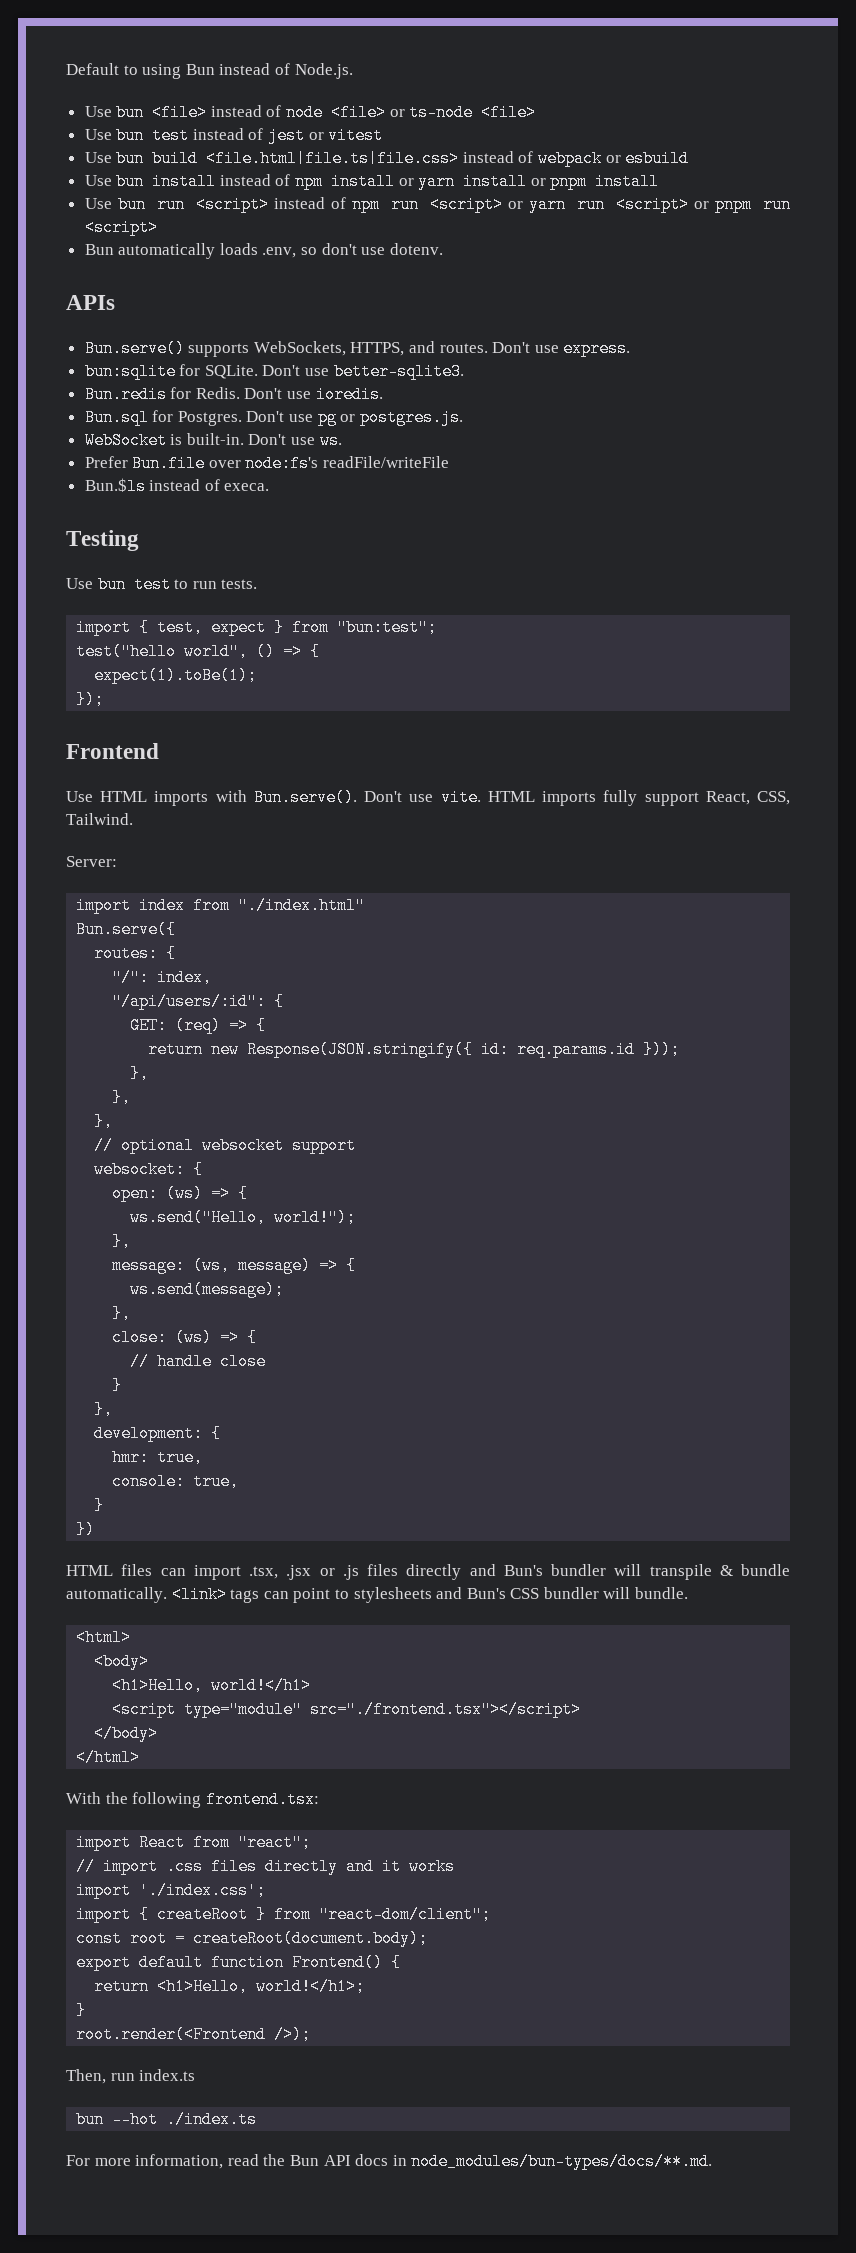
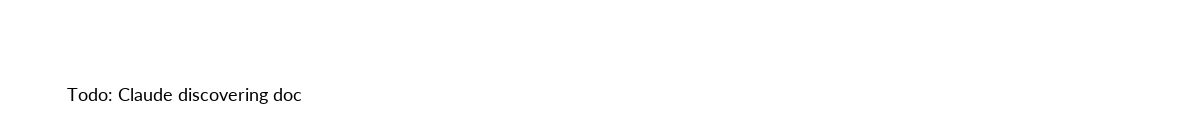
[66,63,353,79] [84,104,537,121] [84,127,384,144] [84,150,690,167] [84,173,660,190] [84,196,791,213] [84,219,158,236] [84,243,443,259] [66,295,115,310] [84,340,631,357] [84,363,464,380] [84,386,383,403] [84,409,463,426] [84,432,342,449] [84,455,450,472] [84,478,270,495] [66,530,139,551] [66,576,258,593] [76,619,438,636] [76,643,321,660] [94,667,258,684] [76,691,105,708] [66,743,159,759] [66,789,790,806] [66,813,133,825] [66,856,117,867] [76,897,366,914] [76,921,177,938] [94,945,177,962] [112,969,213,986] [112,993,285,1010] [130,1017,267,1034] [148,1041,681,1058] [130,1065,150,1082] [112,1089,132,1106] [94,1113,114,1130] [94,1137,357,1154] [94,1161,204,1178] [112,1185,249,1202] [130,1209,357,1226] [112,1233,132,1250] [112,1257,357,1274] [130,1281,285,1298] [112,1305,132,1322] [112,1329,258,1346] [130,1353,267,1370] [112,1377,123,1394] [94,1401,114,1418] [94,1425,222,1442] [112,1449,204,1466] [112,1473,240,1490] [94,1497,105,1514] [76,1521,96,1538] [66,1564,790,1580] [66,1586,689,1603] [76,1629,132,1646] [94,1653,150,1670] [112,1677,312,1694] [112,1701,582,1718] [94,1725,159,1742] [76,1749,141,1766] [66,1791,319,1808] [76,1834,312,1851] [76,1858,456,1875] [76,1882,267,1899] [76,1906,492,1923] [76,1930,429,1947] [76,1954,402,1971] [94,1978,366,1995] [76,2002,87,2019] [76,2026,312,2043] [66,2069,196,2084] [76,2111,258,2128] [66,2153,713,2170] Default to using Bun instead of Node.js. // Use bun <file> instead of node <file> or ts-node <file> // Use bun test instead of jest or vitest // Use bun build <file.html|file.ts|file.css> instead of webpack or esbuild // Use bun install instead of npm install or yarn install or pnpm install // Use bun run <script> instead of npm run <script> or yarn run <script> or pnpm run <script> // Bun automatically loads .env, so don't use dotenv. // APIs // Bun.serve() supports WebSockets, HTTPS, and routes. Don't use express. // bun:sqlite for SQLite. Don't use better-sqlite3. // Bun.redis for Redis. Don't use ioredis. // Bun.sql for Postgres. Don't use pg or postgres.js. // WebSocket is built-in. Don't use ws. // Prefer Bun.file over node:fs's readFile/writeFile // Bun.$ls instead of execa. // Testing // Use bun test to run tests. // import { test, expect } from "bun:test"; // test("hello world", () => { // expect(1).toBe(1); // }); // Frontend // Use HTML imports with Bun.serve(). Don't use vite. HTML imports fully support React, CSS, Tailwind. // Server: // import index from "./index.html" // Bun.serve({ // routes: { // "/": index, // "/api/users/:id": { // GET: (req) => { // return new Response(JSON.stringify({ id: req.params.id })); // }, // }, // }, // // optional websocket support // websocket: { // open: (ws) => { // ws.send("Hello, world!"); // }, // message: (ws, message) => { // ws.send(message); // }, // close: (ws) => { // // handle close // } // }, // development: { // hmr: true, // console: true, // } // }) // HTML files can import .tsx, .jsx or .js files directly and Bun's bundler will transpile & bundle automatically. <link> tags can point to stylesheets and Bun's CSS bundler will bundle. // <html> // <body> // <h1>Hello, world!</h1> // <script type="module" src="./frontend.tsx"></script> // </body> // </html> // With the following frontend.tsx: // import React from "react"; // // import .css files directly and it works // import './index.css'; // import { createRoot } from "react-dom/client"; // const root = createRoot(document.body); // export default function Frontend() { // return <h1>Hello, world!</h1>; // } // root.render(<Frontend />); // Then, run index.ts // bun --hot ./index.ts // For more information, read the Bun API docs in node_modules/bun-types/docs/**.md. -> [67,88,302,104] Todo: Claude discovering doc

